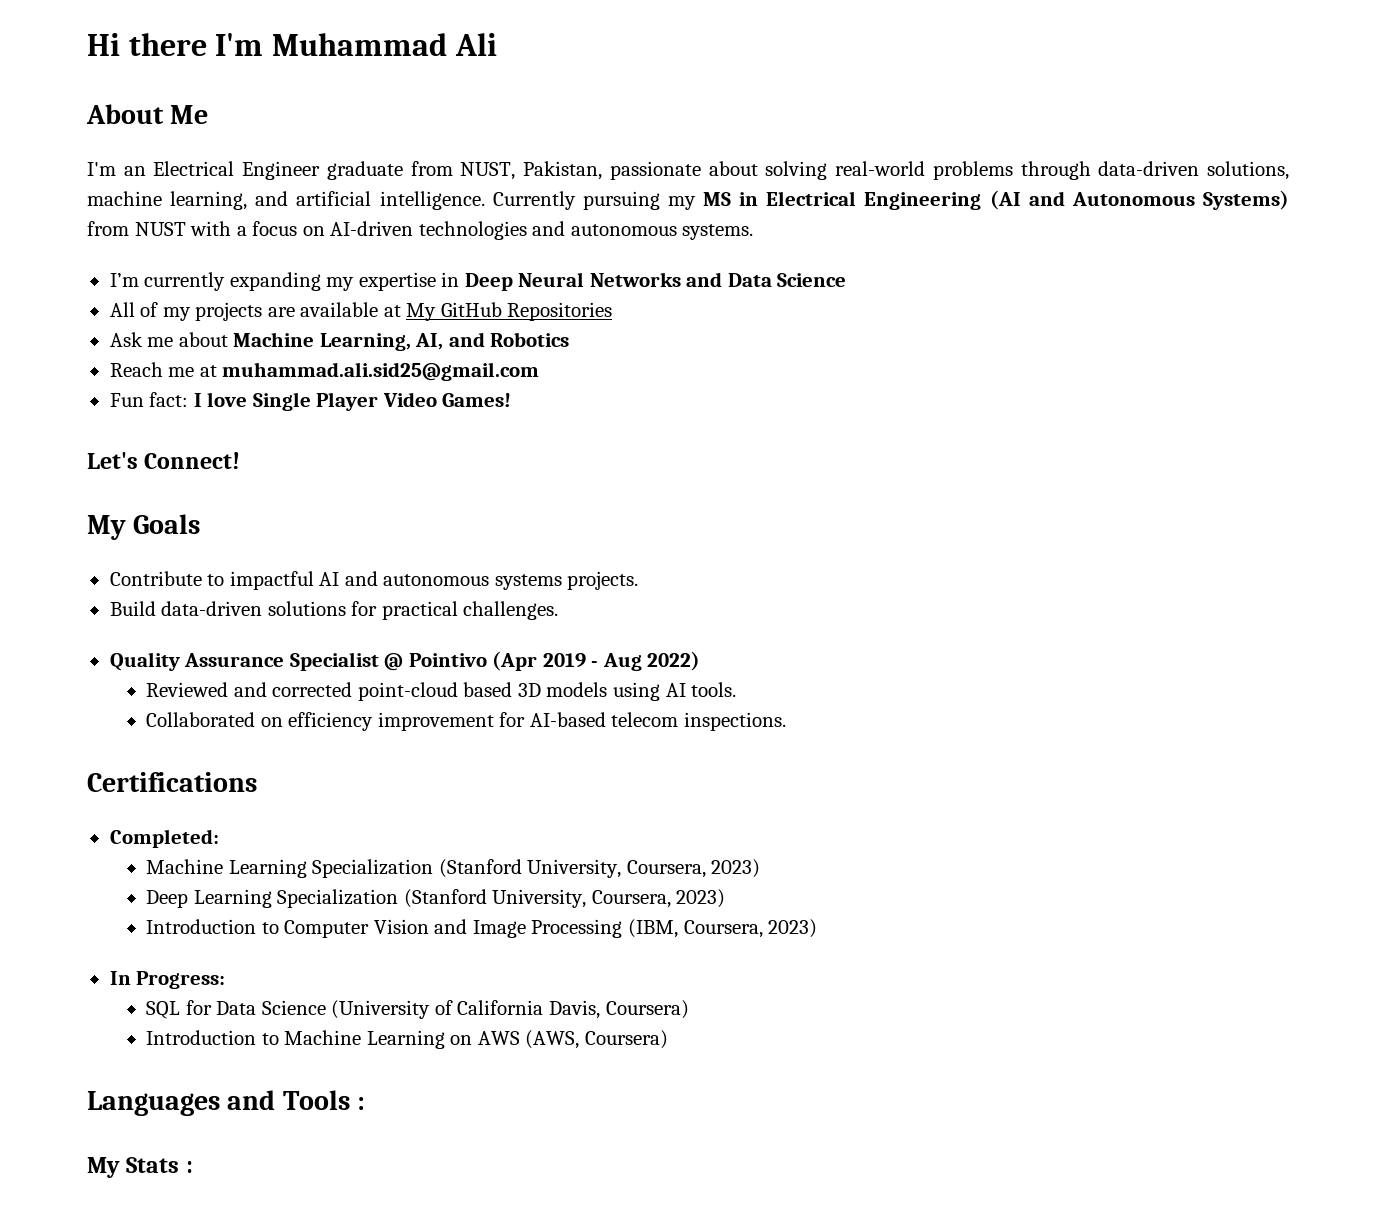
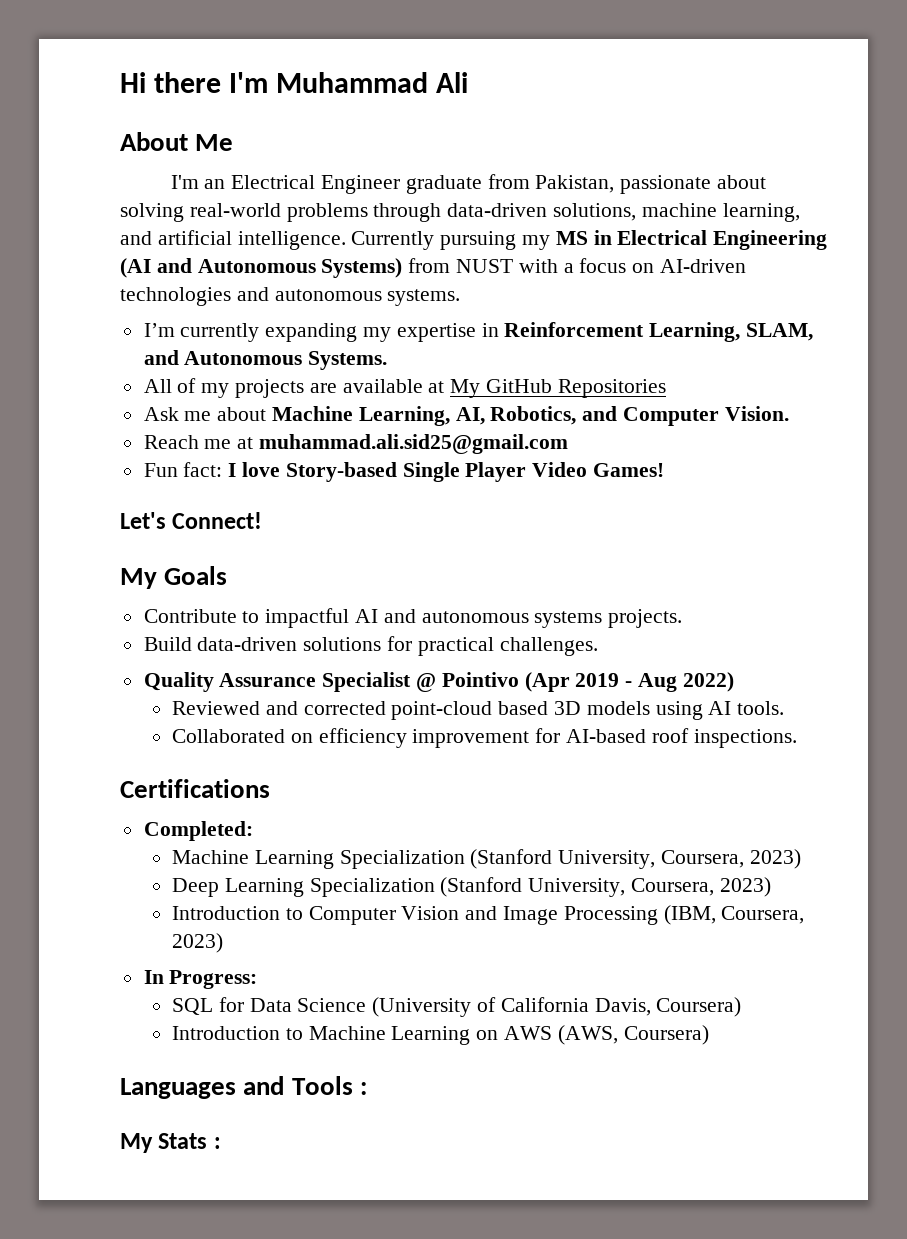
[460,162,516,180] NUST, -> (530, 181) none
[464,272,847,291] Deep Neural Networks and Data Science -> [504,322,814,342] [143,350,388,370] Reinforcement Learning, SLAM, and Autonomous Systems.
[448,332,570,347] and Robotics -> [490,406,789,426] Robotics, and Computer Vision.
(248, 399) none -> [285,462,397,482] Story-based
[611,712,679,727] telecom -> [651,728,689,743] roof

